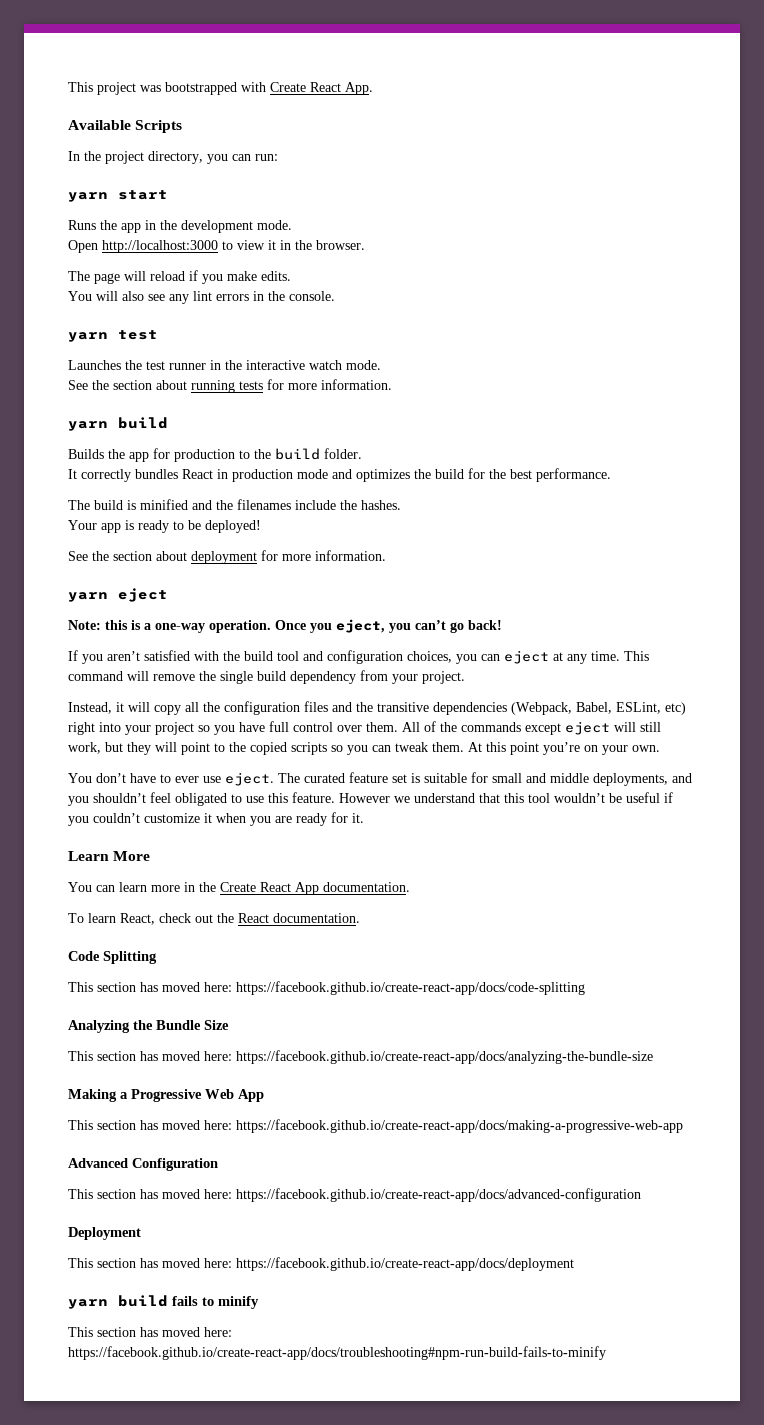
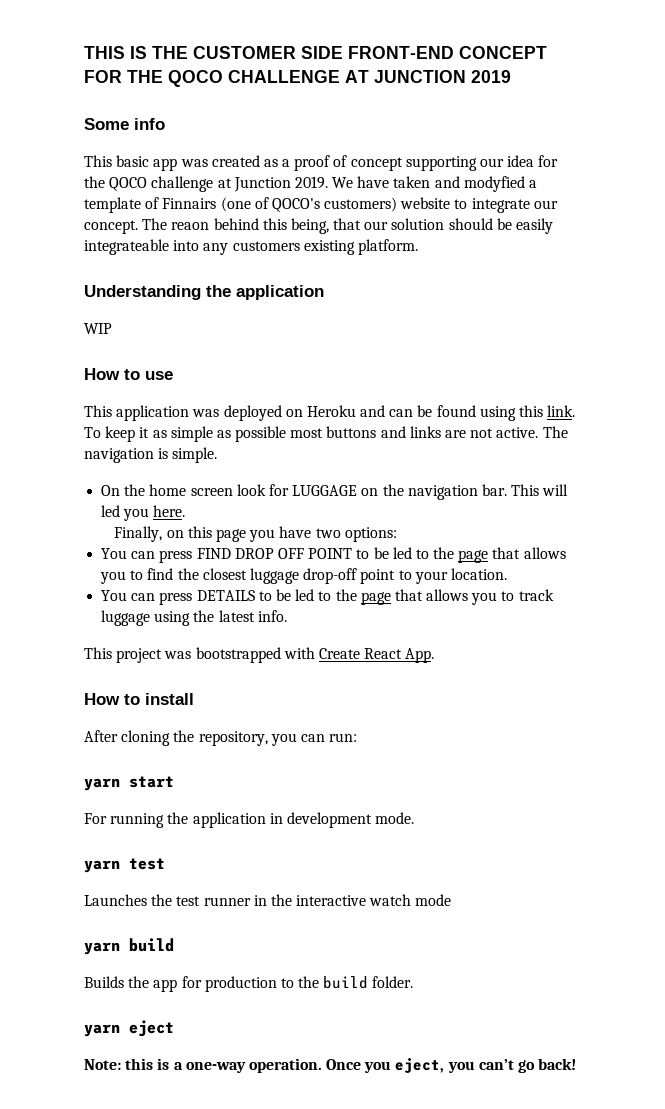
(68, 87) none -> [84,46,547,59] [84,70,511,87] [84,118,165,130] [84,155,559,171] [84,176,538,192] [84,197,558,213] [84,218,554,234] [84,239,418,255] [84,285,324,300] [84,323,112,334] [84,368,173,380] [84,405,576,421] [84,426,568,442] [84,447,218,463] [101,484,569,500] [101,505,186,521] [114,526,397,542] [101,547,566,563] [100,568,507,584] [101,589,554,605] [101,610,287,626] THIS IS THE CUSTOMER SIDE FRONT-END CONCEPT FOR THE QOCO CHALLENGE AT JUNCTION 2019 // Some info // This basic app was created as a proof of concept supporting our idea for the QOCO challenge at Junction 2019. We have taken and modyfied a template of Finnairs (one of QOCO's customers) website to integrate our concept. The reaon behind this being, that our solution should be easily integrateable into any customers existing platform. // Understanding the application // WIP // How to use // This application was deployed on Heroku and can be found using this link. To keep it as simple as possible most buttons and links are not active. The navigation is simple. // On the home screen look for LUGGAGE on the navigation bar. This will led you here. // Finally, on this page you have two options: // You can press FIND DROP OFF POINT to be led to the page that allows you to find the closest luggage drop-off point to your location. // You can press DETAILS to be led to the page that allows you to track luggage using the latest info. //
[68,120,183,133] [68,151,203,164] Available Scripts // In the project directory, -> [84,693,194,705] [84,730,268,746] How to install // After cloning the repository,
[68,220,292,233] [68,240,365,253] [68,270,291,284] [68,291,335,304] Runs the app in the development mode. // Open http://localhost:3000 to view it in the browser. // The page will reload if you make edits. // You will also see any lint errors in the console. -> [84,812,415,828] For running the application in development mode.
[346,360,381,370] [68,379,392,393] mode. // See the section about running tests for more information. -> [415,894,452,906] mode
[68,468,611,482] [68,499,401,510] [68,520,261,533] [68,550,386,564] // It correctly bundles React in production mode and optimizes the build for the best performance. // The build is minified and the filenames include the hashes. // Your app is ready to be deployed! // See the section about deployment for more information. -> (414, 982) none
[68,650,649,664] [68,670,465,684] [68,701,686,715] [68,721,661,735] [68,742,660,755] [68,772,692,786] [68,792,673,806] [68,812,364,826] [68,851,151,861] [68,882,410,895] [68,913,360,925] [68,951,157,964] [68,981,585,995] [68,1020,229,1033] [68,1050,653,1064] [68,1089,264,1102] [68,1119,683,1133] [68,1158,218,1171] [68,1188,641,1202] [68,1227,141,1240] [68,1257,574,1271] [68,1295,259,1309] [68,1327,232,1337] [68,1346,606,1360] // If you aren’t satisfied with the build tool and configuration choices, you can eject at any time. This command will remove the single build dependency from your project. // Instead, it will copy all the configuration files and the transitive dependencies (Webpack, Babel, ESLint, etc) right into your project so you have full control over them. All of the commands except eject will still work, but they will point to the copied scripts so you can tweak them. At this point you’re on your own. // You don’t have to ever use eject. The curated feature set is suitable for small and middle deployments, and you shouldn’t feel obligated to use this feature. However we understand that this tool wouldn’t be useful if you couldn’t customize it when you are ready for it. // Learn More // You can learn more in the Create React App documentation. // To learn React, check out the React documentation. // Code Splitting // This section has moved here: https://facebook.github.io/create-react-app/docs/code-splitting // Analyzing the Bundle Size // This section has moved here: https://facebook.github.io/create-react-app/docs/analyzing-the-bundle-size // Making a Progressive Web App // This section has moved here: https://facebook.github.io/create-react-app/docs/making-a-progressive-web-app // Advanced Configuration // This section has moved here: https://facebook.github.io/create-react-app/docs/advanced-configuration // Deployment // This section has moved here: https://facebook.github.io/create-react-app/docs/deployment // yarn build fails to minify // This section has moved here: https://facebook.github.io/create-react-app/docs/troubleshooting#npm-run-build-fails-to-minify -> (577, 1064) none

